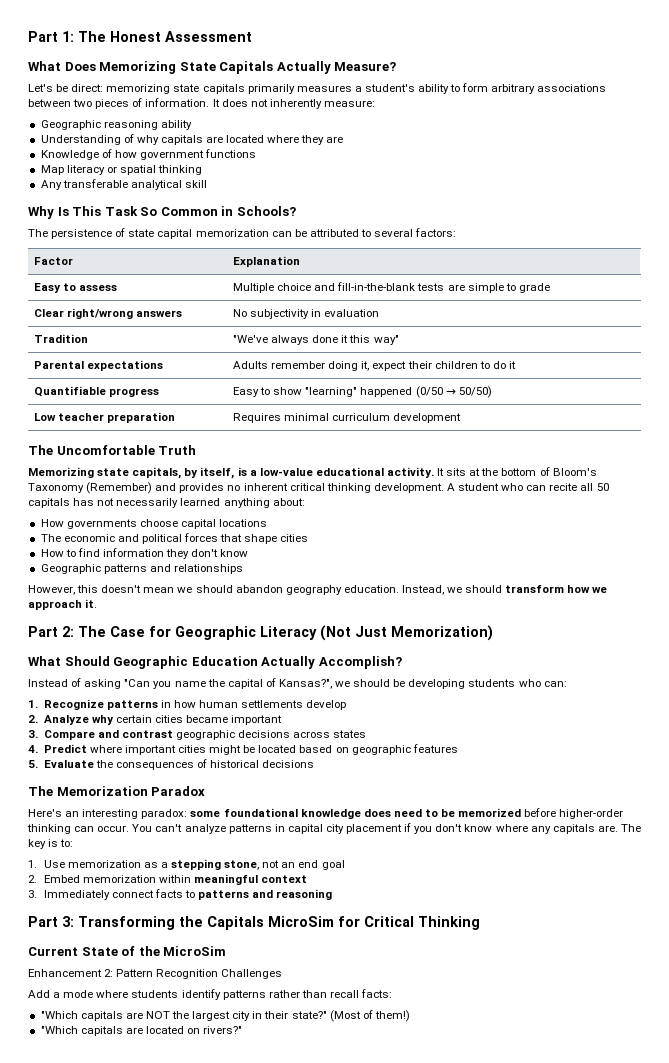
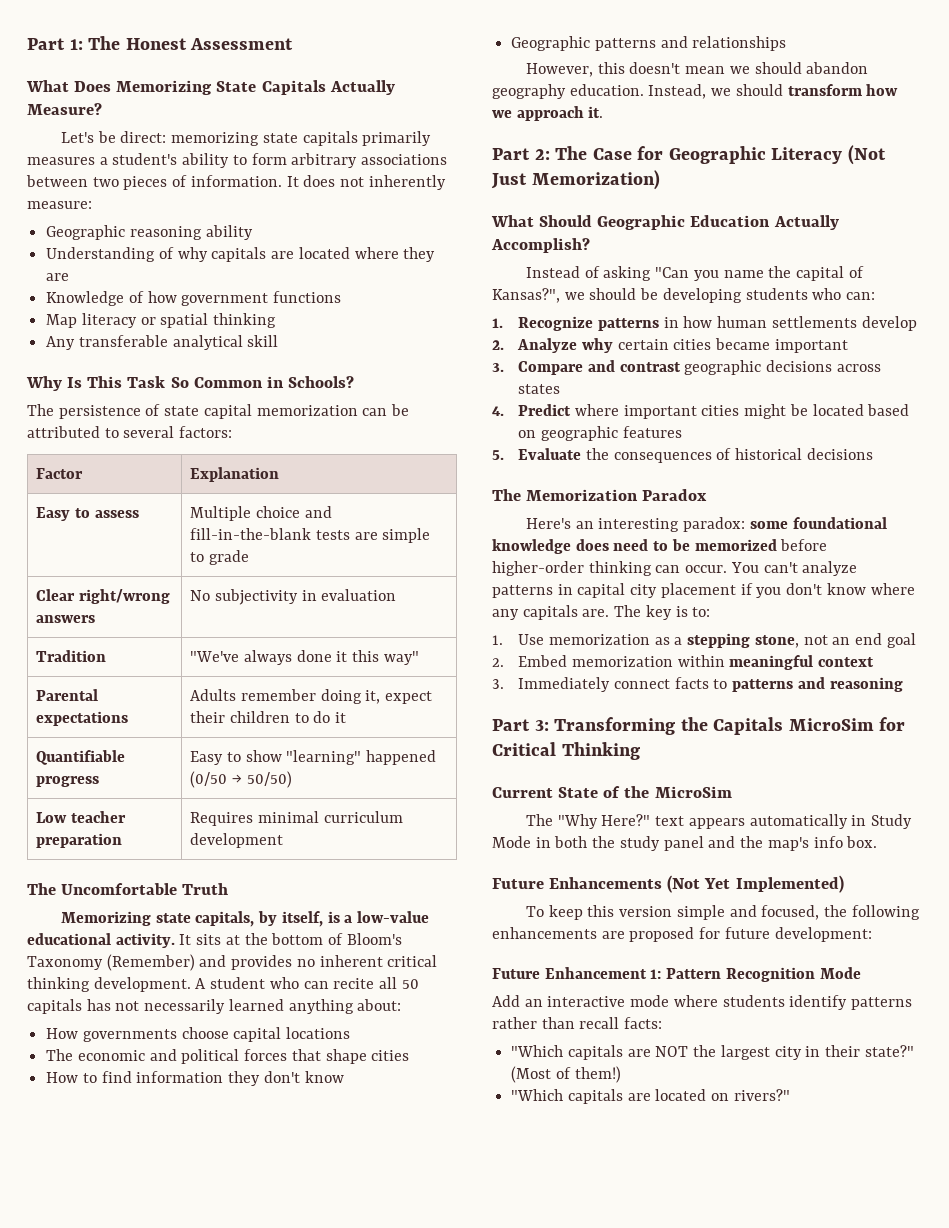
[28,969,114,977] Enhancement 2: -> [525,814,912,829] [492,836,878,851] [492,875,844,893] [525,905,920,920] [492,927,872,942] [492,967,662,979] The "Why Here?" text appears automatically in Study Mode in both the study panel and the map's info box. // Future Enhancements (Not Yet Implemented) // To keep this version simple and focused, the following enhancements are proposed for future development: // Future Enhancement 1:
[221,969,283,979] Challenges -> [819,967,861,979] Mode
[53,992,61,998] a -> [524,996,626,1007] an interactive

